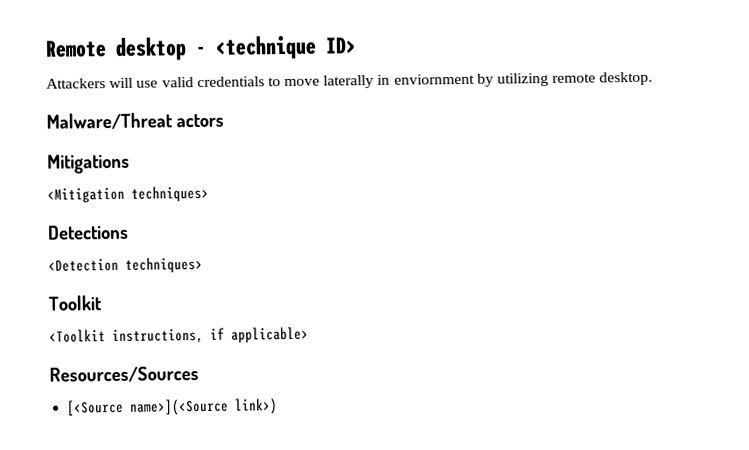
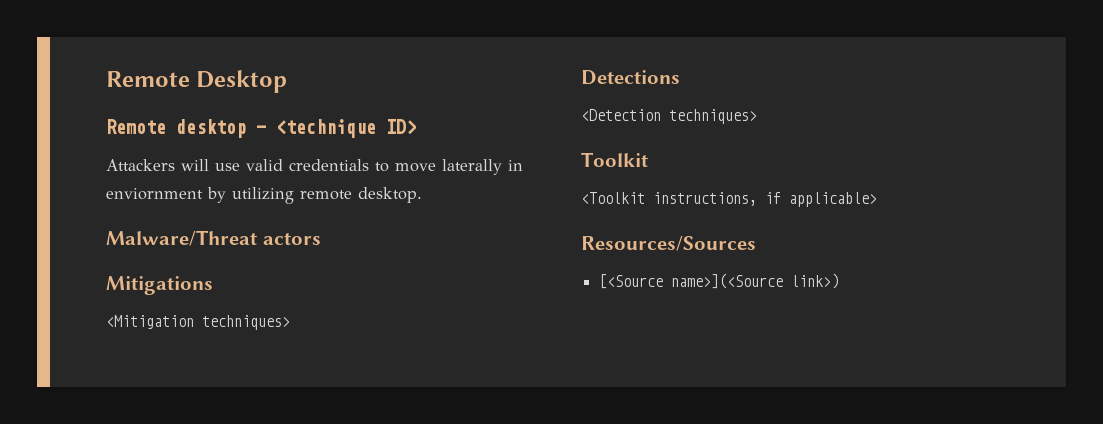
[45,40,107,58] Remote -> [106,70,288,93] [106,119,166,134] Remote Desktop // Remote

